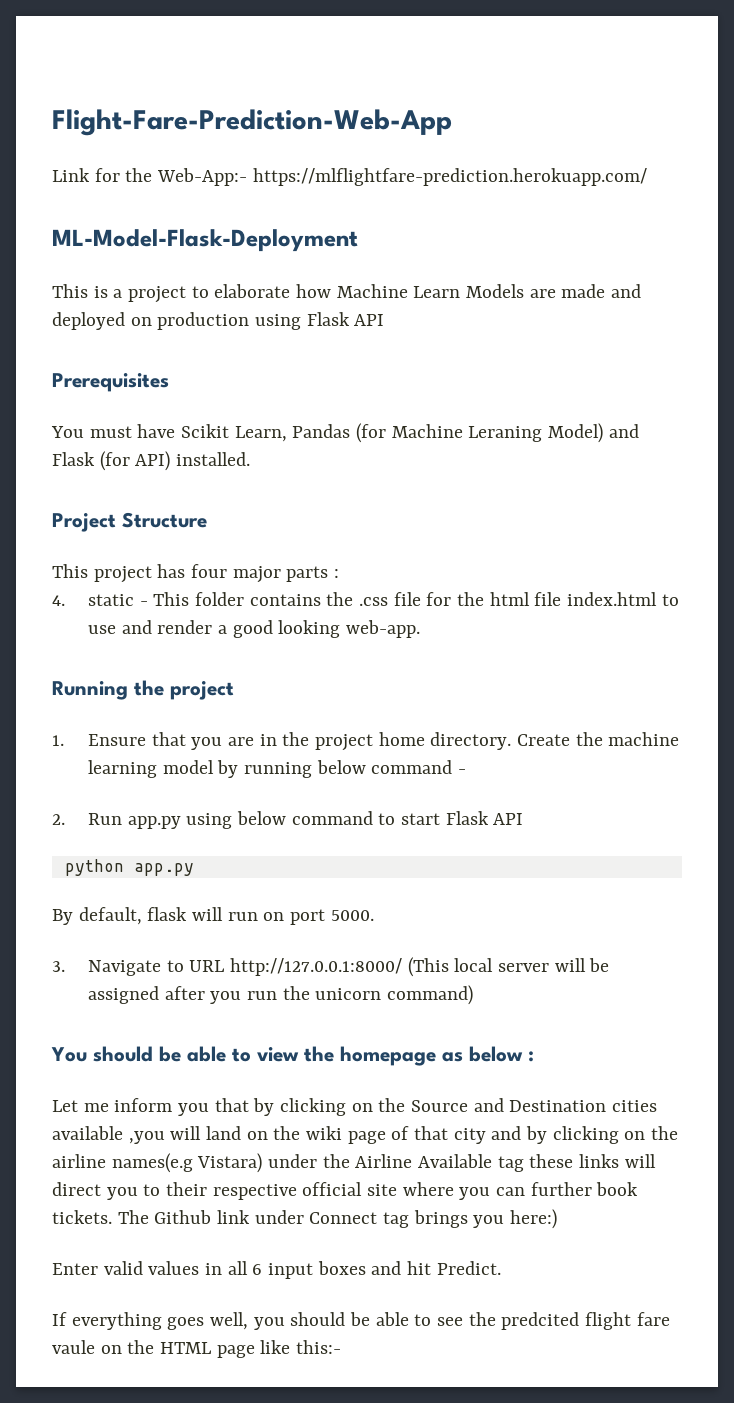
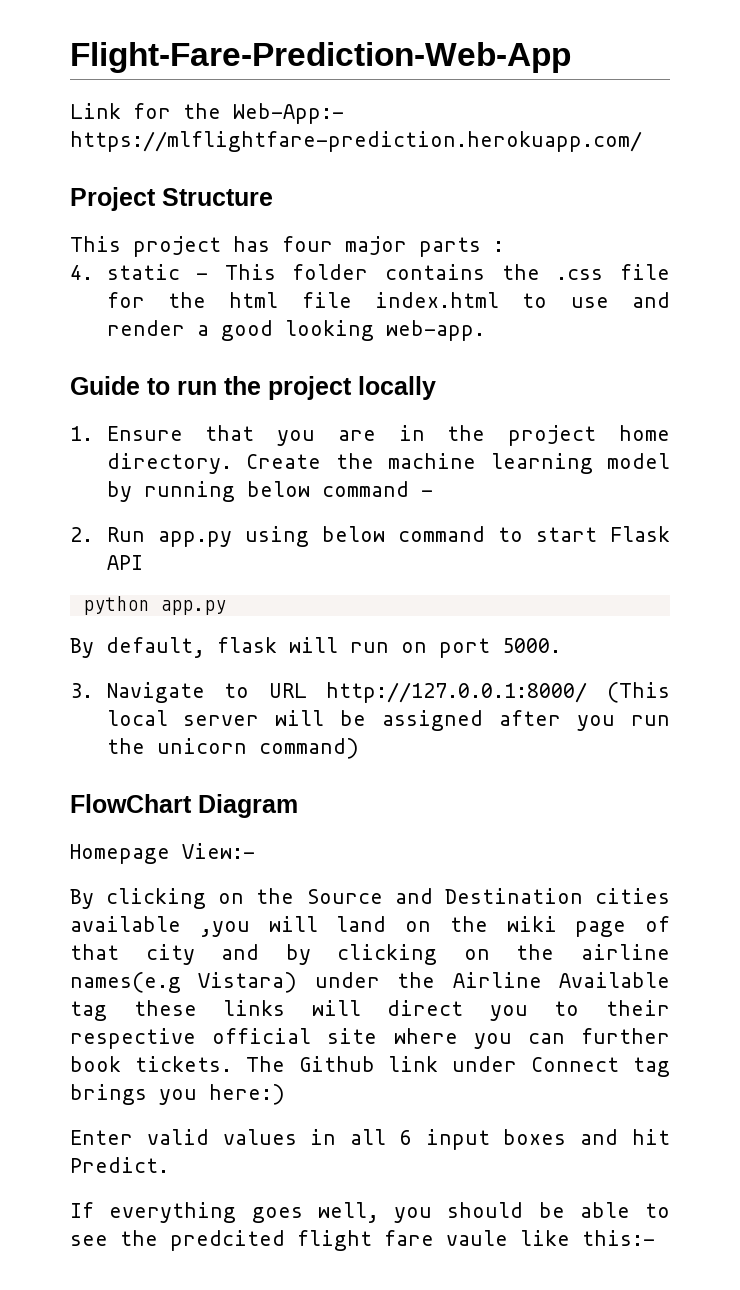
[52,229,358,252] [52,284,642,303] [52,312,385,330] [52,373,169,392] [51,423,639,443] [52,451,251,471] // ML-Model-Flask-Deployment // This is a project to elaborate how Machine Learn Models are made and deployed on production using Flask API // Prerequisites // You must have Scikit Learn, Pandas (for Machine Leraning Model) and Flask (for API) installed. -> (642, 141) none
[52,680,234,700] Running the project -> [70,376,436,400] Guide to run the project locally
[51,1046,534,1066] [52,1098,275,1116] You should be able to view the homepage as below : // Let me inform you that by -> [70,794,298,818] [70,843,255,864] [70,889,94,909] FlowChart Diagram // Homepage View:- // By
[100,1340,255,1358] on the HTML page -> (508, 1238) none

